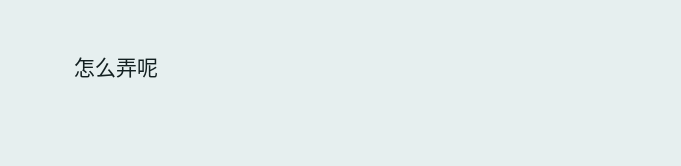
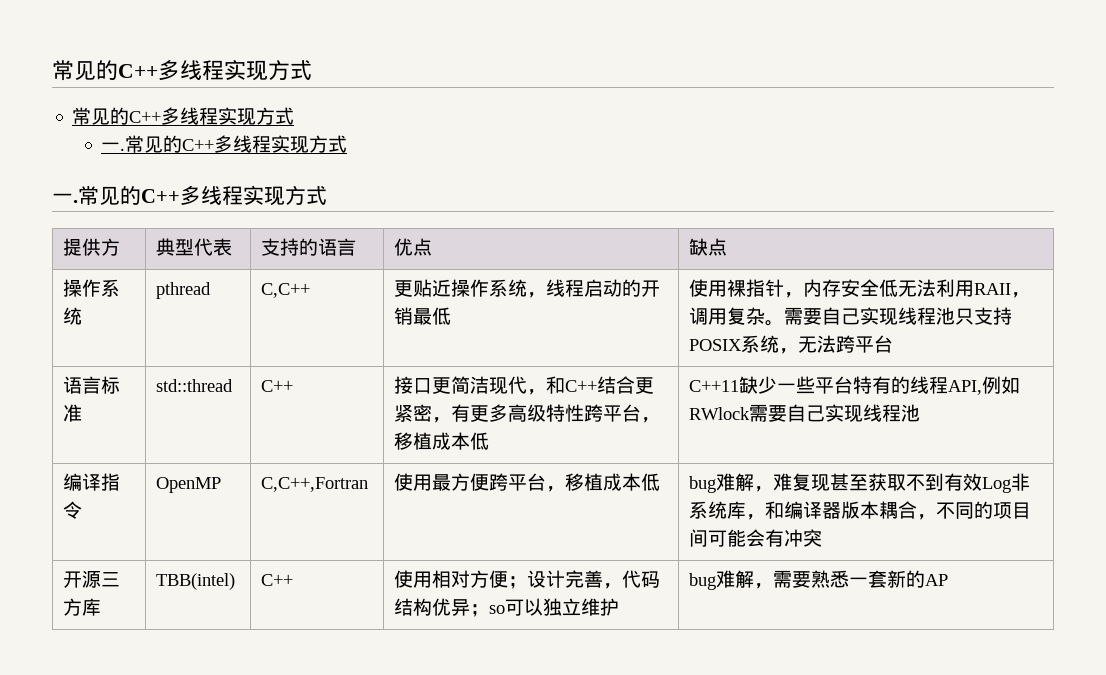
[74,57,158,78] 怎么弄呢 -> [52,60,312,81] [72,107,295,125] [101,135,348,153] [52,185,327,206] [63,238,121,256] [156,238,233,256] [261,238,357,256] [394,238,433,256] [689,238,728,256] [63,279,121,297] [63,307,83,325] [156,282,212,299] [261,283,311,298] [394,279,661,298] [394,307,452,325] [689,279,1031,298] [689,307,1013,326] [689,335,894,354] [63,376,121,394] [63,404,83,422] [156,379,234,392] [261,380,294,392] [394,376,655,395] [394,404,661,423] [394,432,490,450] [689,376,1021,395] [689,404,921,422] [63,473,121,491] [63,501,83,519] [156,477,222,493] [261,477,369,492] [394,473,661,492] [689,473,1031,493] [689,501,1032,520] [689,529,823,547] [63,570,121,588] [63,598,102,616] [156,573,236,590] [261,574,294,586] [394,570,661,589] [394,598,620,617] [689,570,949,590] 常见的C++多线程实现方式 // 常见的C++多线程实现方式 // 一.常见的C++多线程实现方式 // 一.常见的C++多线程实现方式 // 提供方 | 典型代表 | 支持的语言 | 优点 | 缺点 // 操作系统 | pthread | C,C++ | 更贴近操作系统，线程启动的开销最低 | 使用裸指针，内存安全低无法利用RAII，调用复杂。需要自己实现线程池只支持POSIX系统，无法跨平台 // 语言标准 | std::thread | C++ | 接口更简洁现代，和C++结合更紧密，有更多高级特性跨平台，移植成本低 | C++11缺少一些平台特有的线程API,例如RWlock需要自己实现线程池 // 编译指令 | OpenMP | C,C++,Fortran | 使用最方便跨平台，移植成本低 | bug难解，难复现甚至获取不到有效Log非系统库，和编译器版本耦合，不同的项目间可能会有冲突 // 开源三方库 | TBB(intel) | C++ | 使用相对方便；设计完善，代码结构优异；so可以独立维护 | bug难解，需要熟悉一套新的AP

